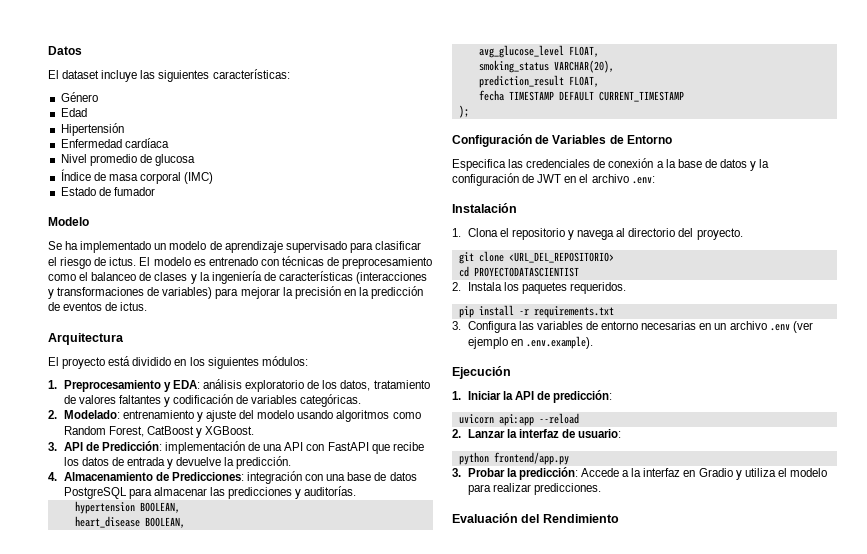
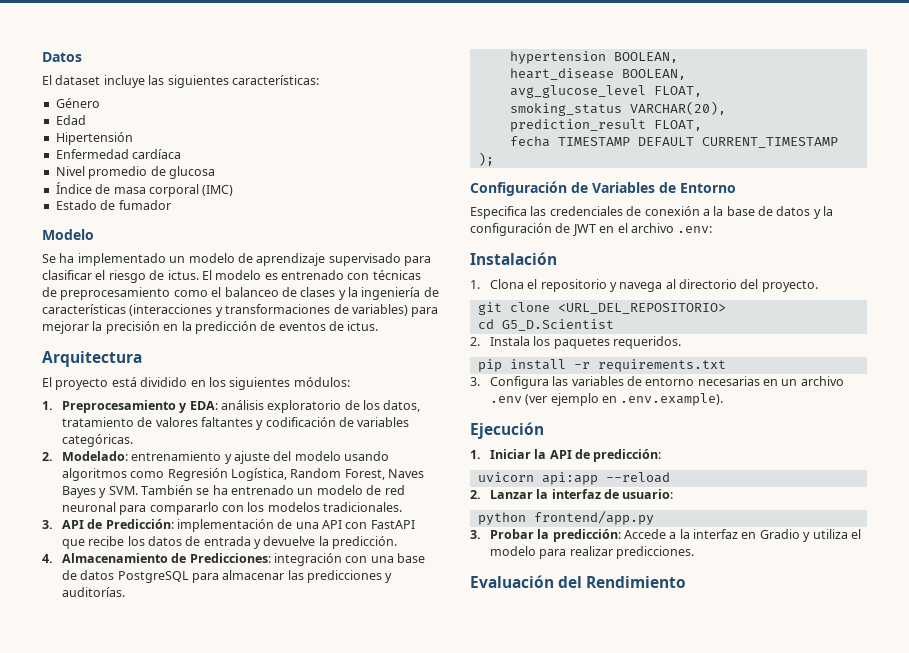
[63,426,255,438] Random Forest, CatBoost y XGBoost. -> [167,468,425,481] [61,485,405,498] [61,502,403,515] Regresión Logística, Random Forest, Naves Bayes y SVM. También se ha entrenado un modelo de red neuronal para compararlo con los modelos tradicionales.
[473,267,579,277] PROYECTODATASCIENTIST -> [501,319,614,331] G5_D.Scientist

